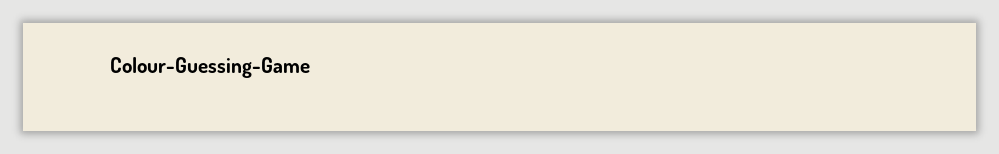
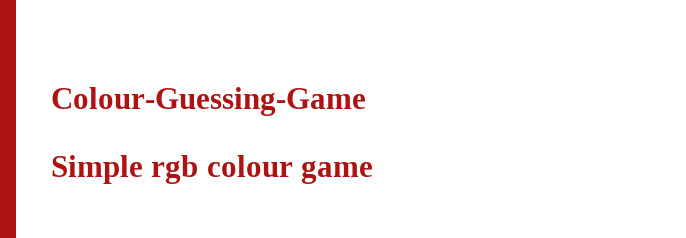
(310, 67) none -> [51,155,374,184] // Simple rgb colour game

